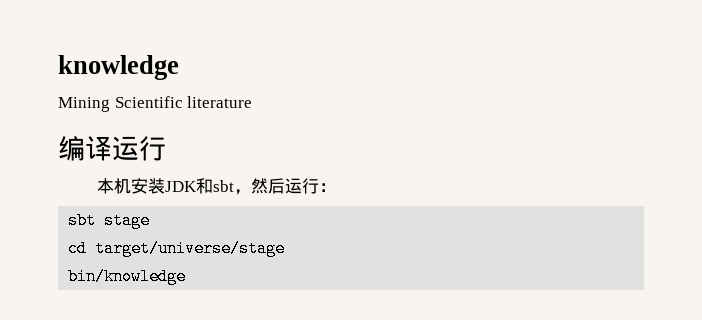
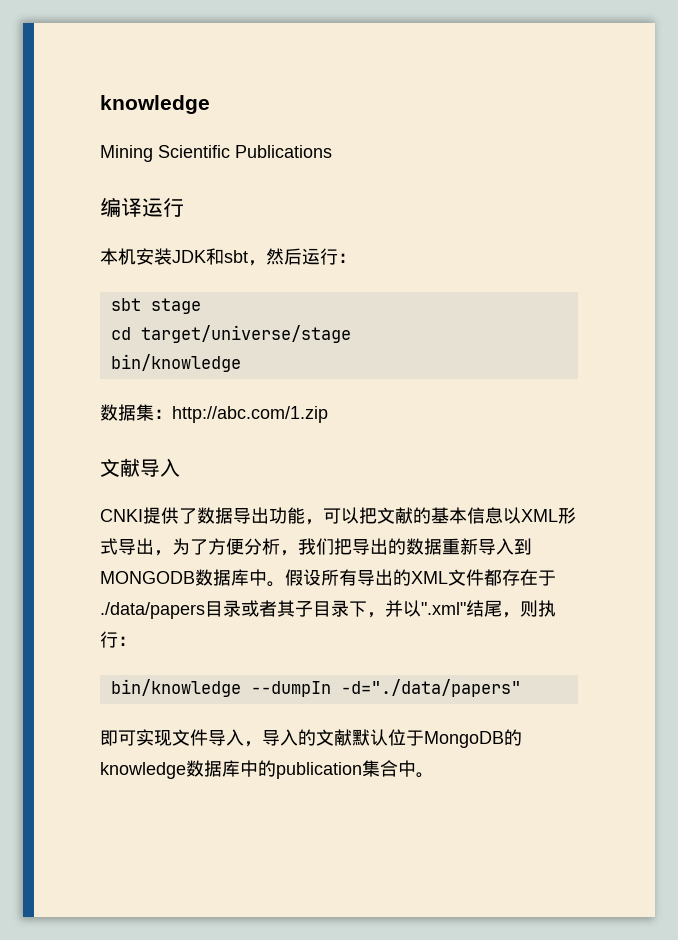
[187,96,253,108] literature -> [235,145,332,158] Publications
(187, 276) none -> [100,404,328,423] [100,458,180,477] [100,507,576,525] [100,538,532,556] [100,569,556,587] [100,600,556,619] [100,631,136,648] [110,679,521,697] [100,729,522,748] [100,760,434,779] // 数据集：http://abc.com/1.zip // 文献导入 // CNKI提供了数据导出功能，可以把文献的基本信息以XML形式导出，为了方便分析，我们把导出的数据重新导入到MONGODB数据库中。假设所有导出的XML文件都存在于./data/papers目录或者其子目录下，并以".xml"结尾，则执行： // bin/knowledge --dumpIn -d="./data/papers" // 即可实现文件导入，导入的文献默认位于MongoDB的knowledge数据库中的publication集合中。

